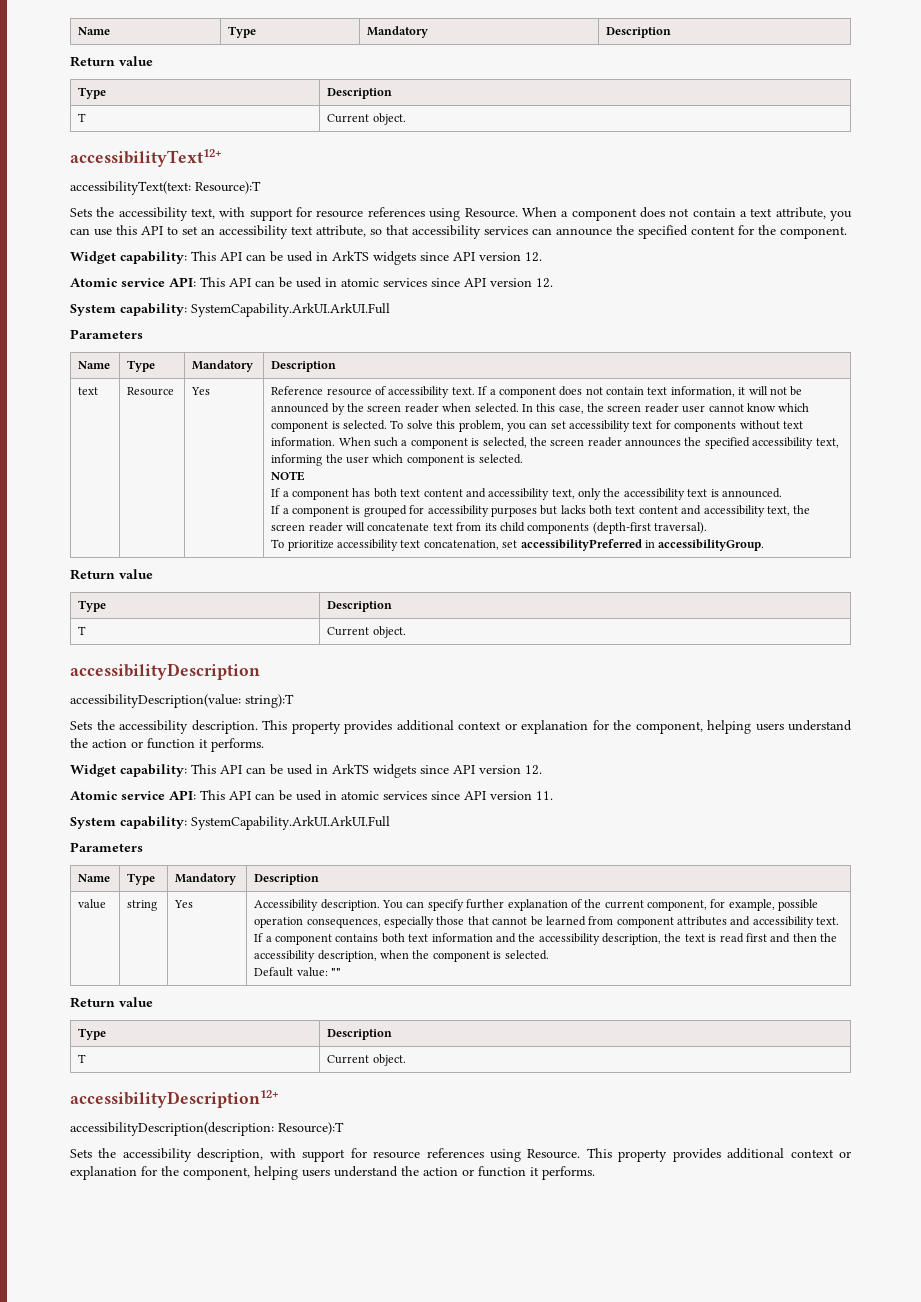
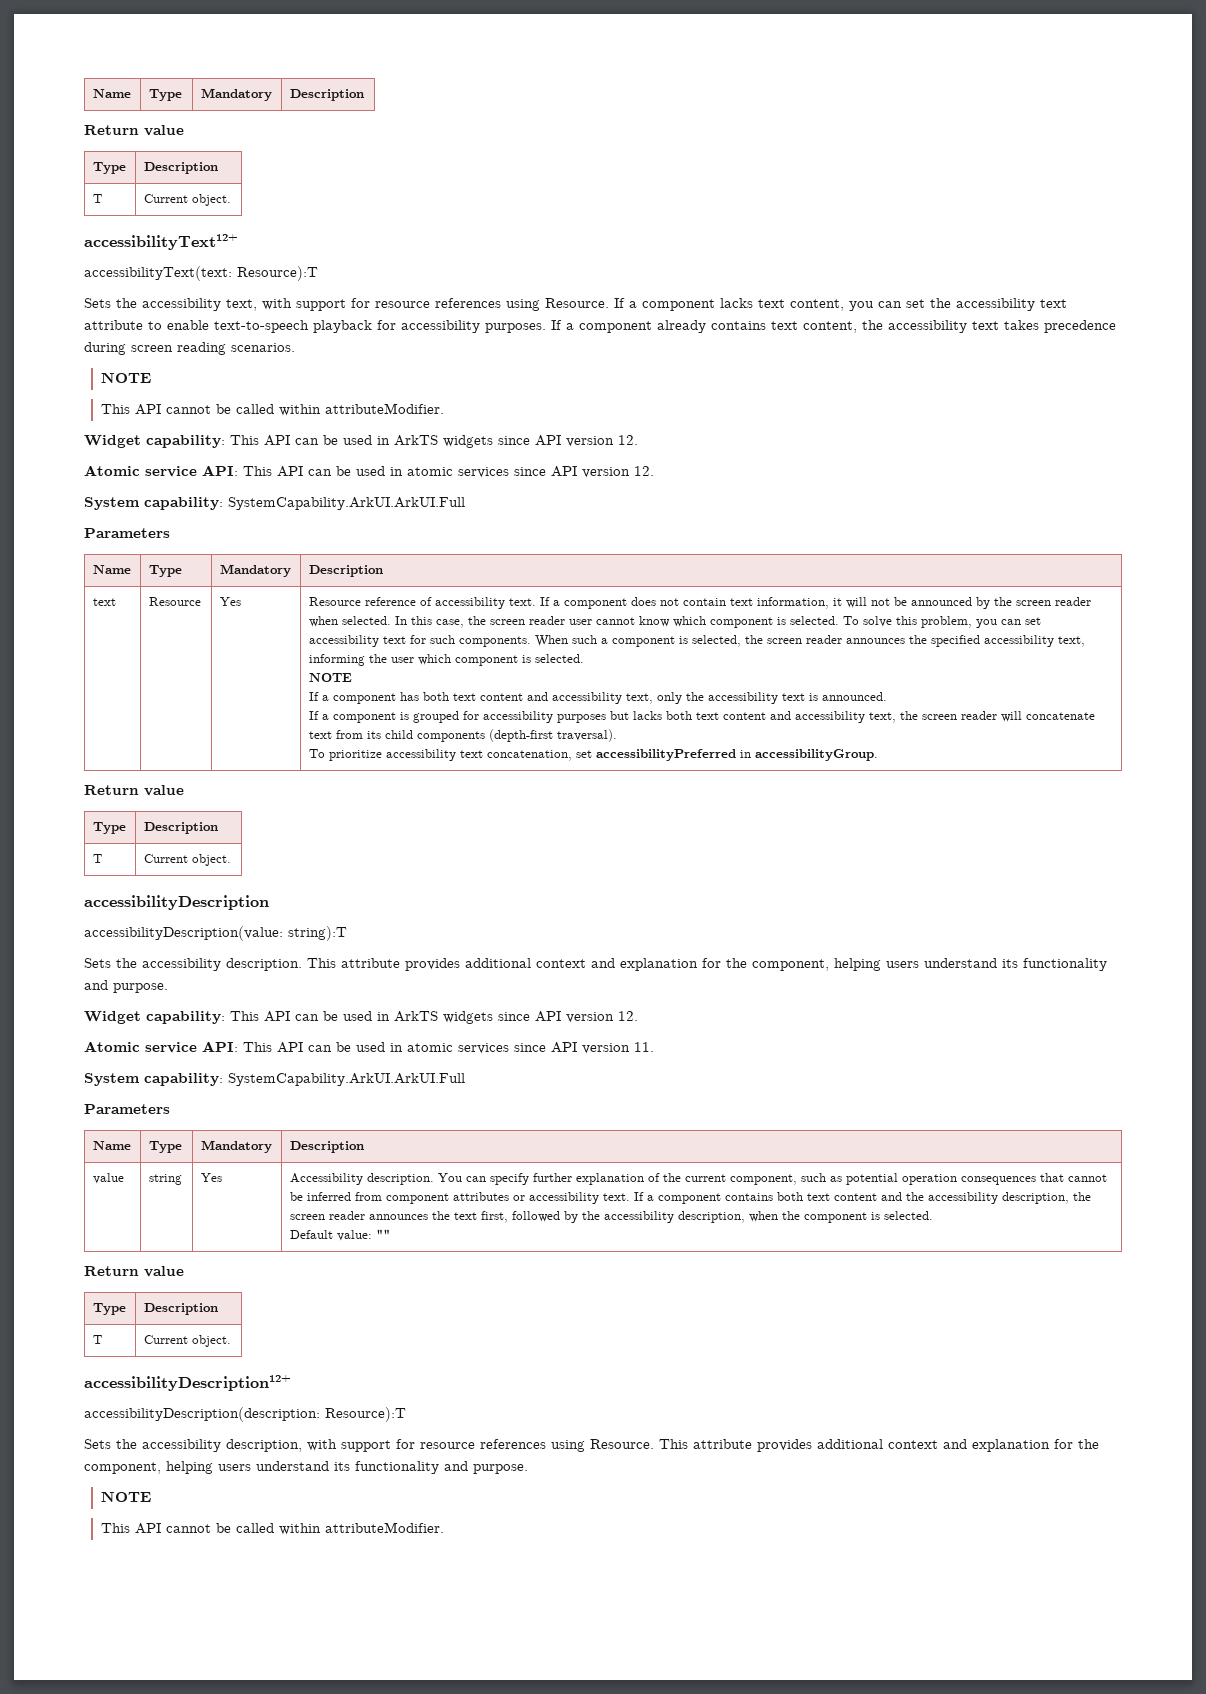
[521,207,853,221] [70,225,847,239] When a component does not contain a text attribute, you can use this API to set an accessibility text attribute, so that accessibility services can announce the specified content for the component. -> [614,298,1067,311] [84,320,1116,333] [84,342,295,355] [101,372,152,383] [101,403,445,416] If a component lacks text content, you can set the accessibility text attribute to enable text-to-speech playback for accessibility purposes. If a component already contains text content, the accessibility text takes precedence during screen reading scenarios. // NOTE // This API cannot be called within attributeModifier.
[271,386,372,396] Reference resource -> [308,597,416,606] Resource reference
[674,420,803,432] [271,437,336,446] components without text information. -> [429,635,531,647] such components.
[291,720,852,734] [70,738,264,752] property provides additional context or explanation for the component, helping users understand the action or function it performs. -> [341,958,1107,971] [84,980,168,993] attribute provides additional context and explanation for the component, helping users understand its functionality and purpose.
[710,899,819,911] [254,916,465,928] for example, possible operation consequences, especially those -> [800,1173,1036,1185] such as potential operation consequences
[545,916,586,926] learned -> [306,1192,351,1201] inferred
[730,916,751,926] and -> [512,1195,525,1201] or
[431,933,493,942] information -> [833,1193,877,1201] content
[684,933,817,943] text is read first and then -> [289,1211,578,1223] screen reader announces the text first, followed by
[618,1148,851,1162] [70,1166,595,1180] property provides additional context or explanation for the component, helping users understand the action or function it performs. -> [693,1439,1099,1452] [84,1461,528,1474] [101,1491,152,1502] [101,1522,445,1535] attribute provides additional context and explanation for the component, helping users understand its functionality and purpose. // NOTE // This API cannot be called within attributeModifier.

